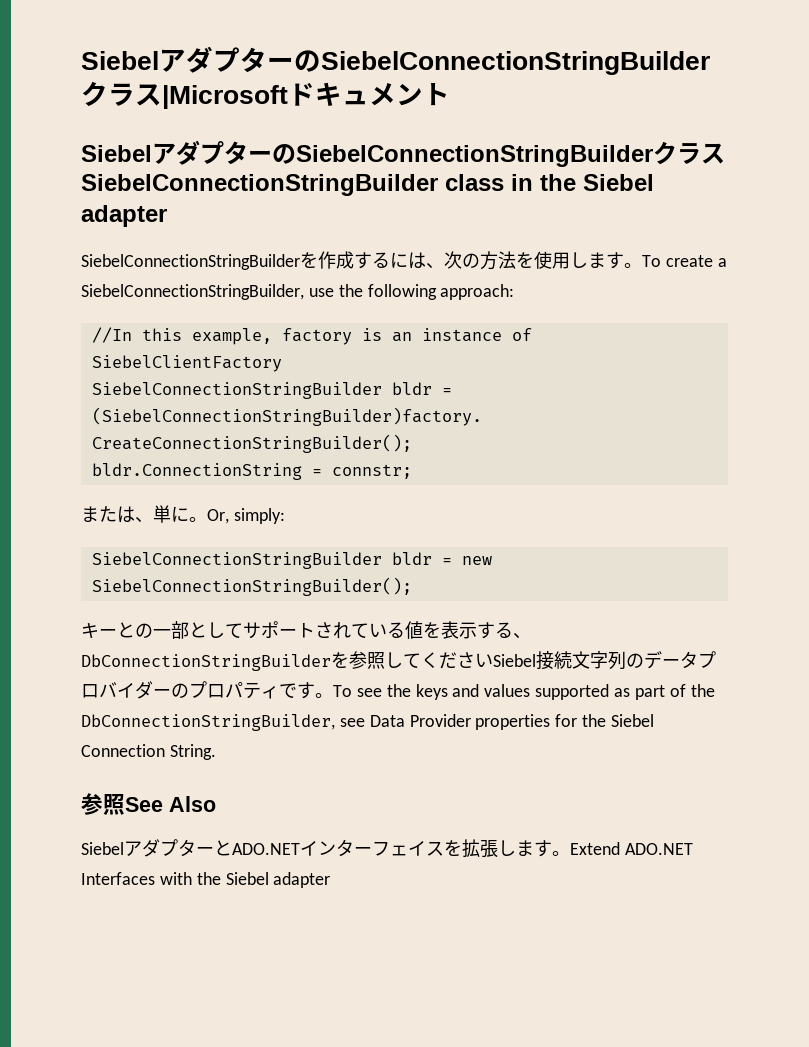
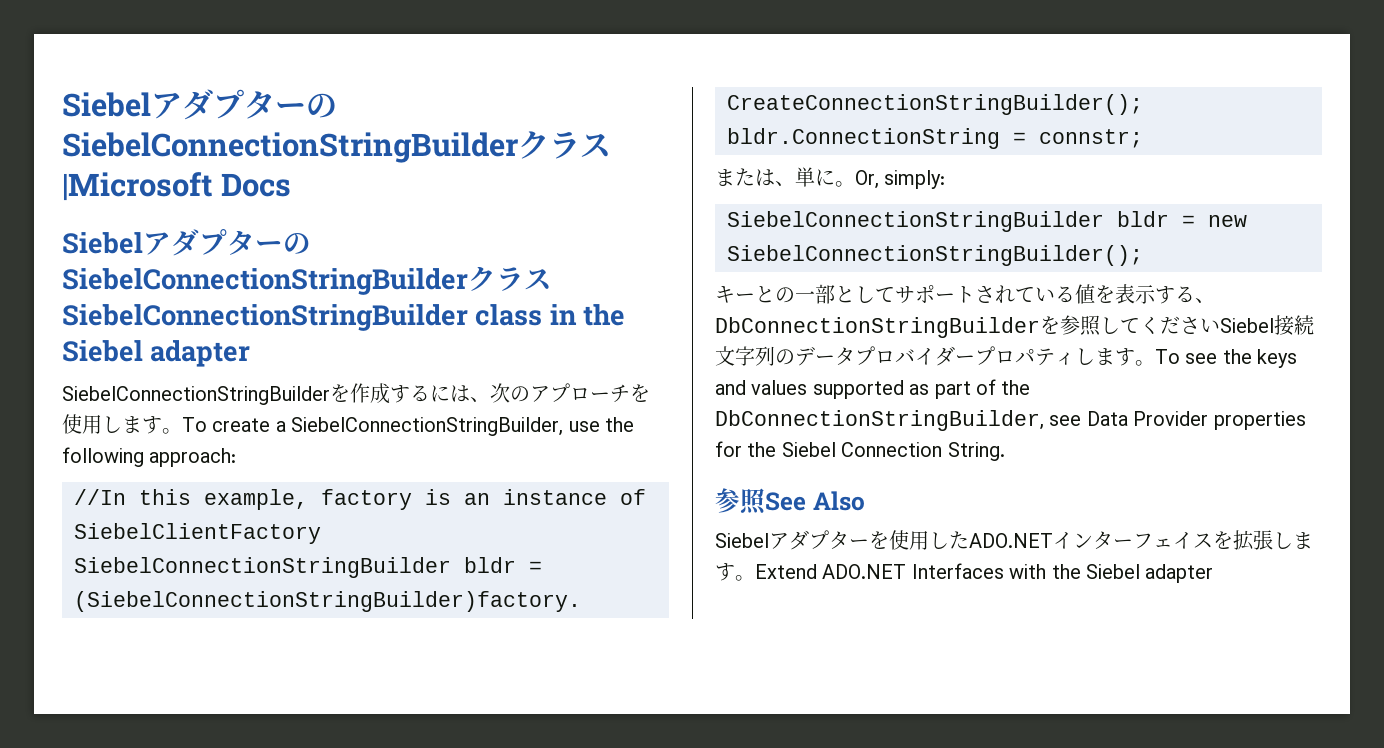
[288,82,450,106] ドキュメント -> [221,173,292,197] Docs
[480,251,516,270] 方法 -> [530,383,630,403] アプローチ
[171,683,189,698] の -> (975, 359) none
[279,683,297,698] で -> [1075,348,1115,365] しま
[214,840,232,856] と -> [869,530,969,550] を使用した

